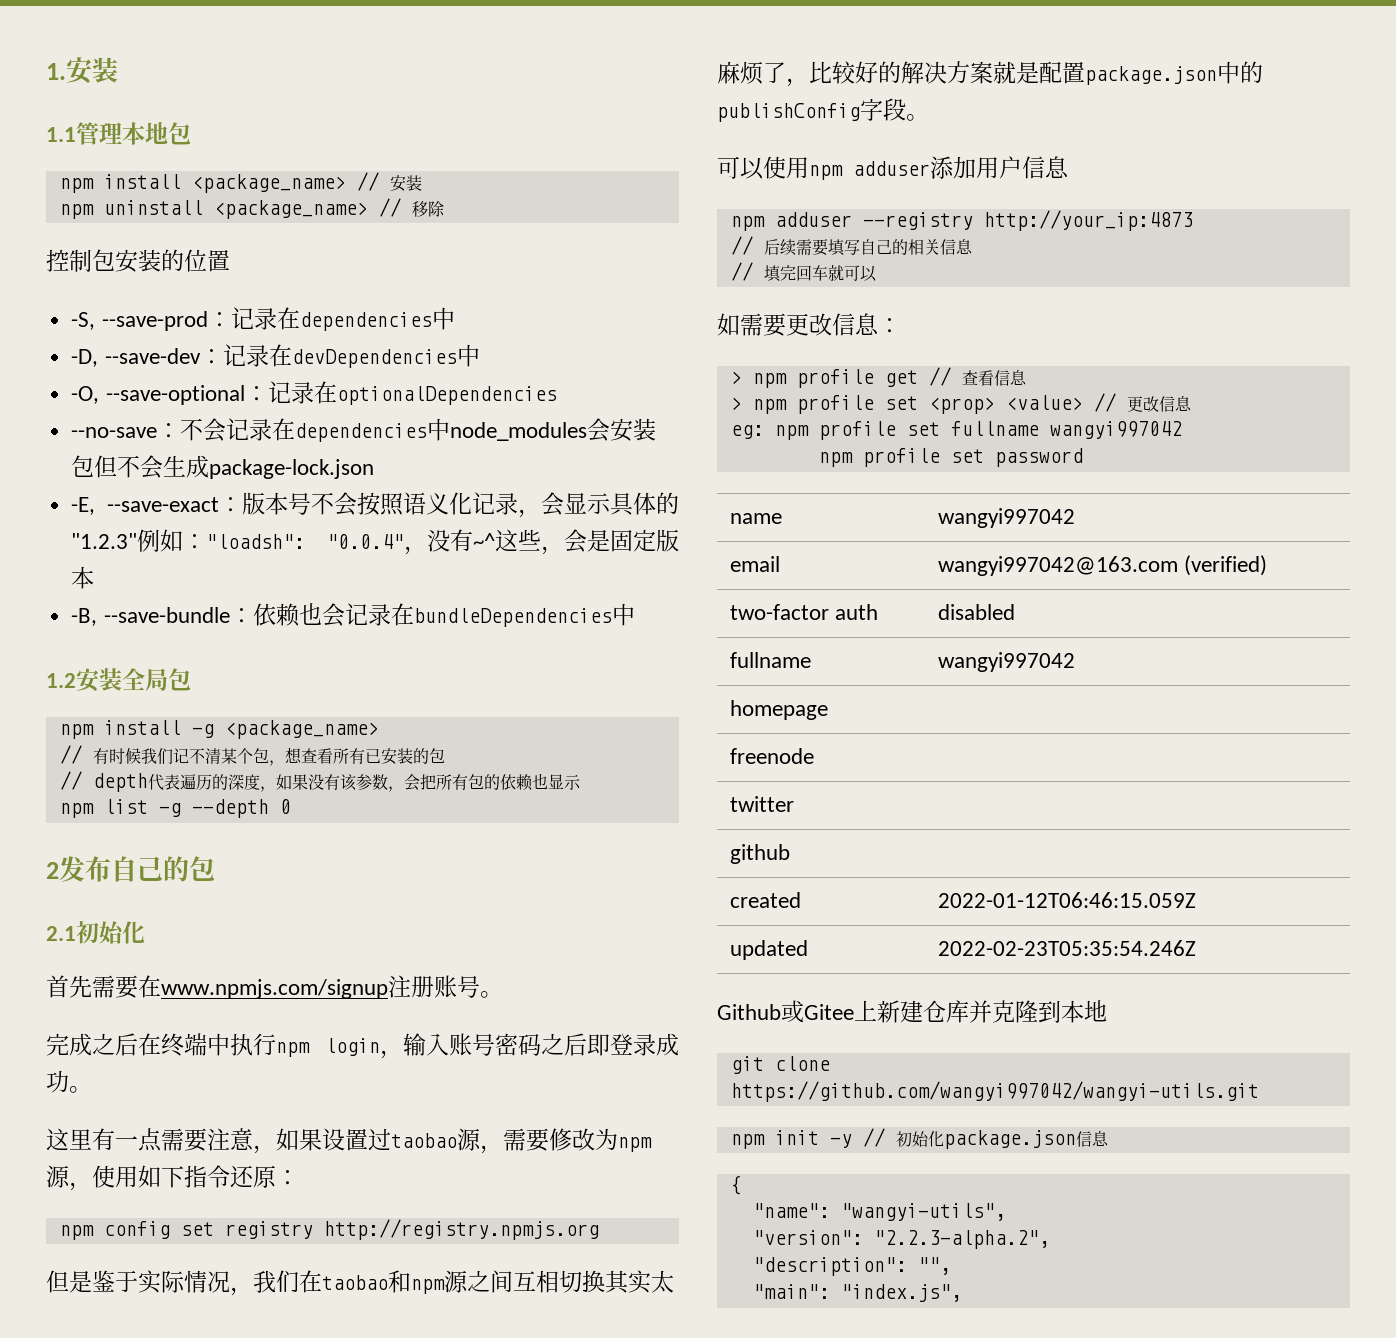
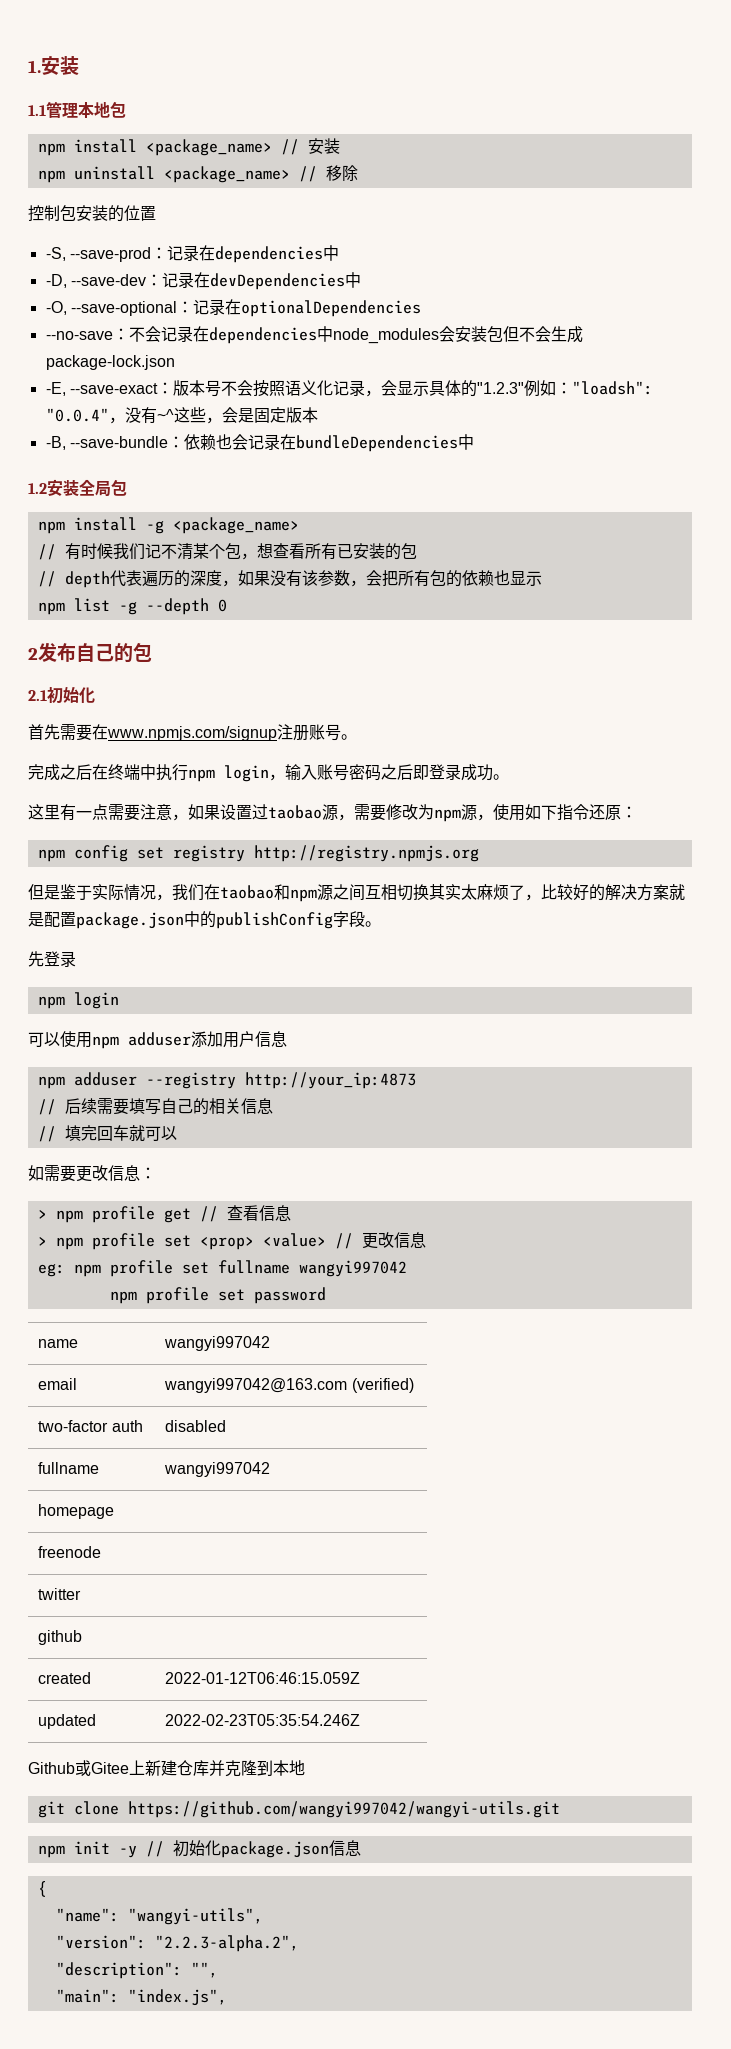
(929, 117) none -> [28,951,76,967] [37,992,119,1009] // 先登录 // npm login

